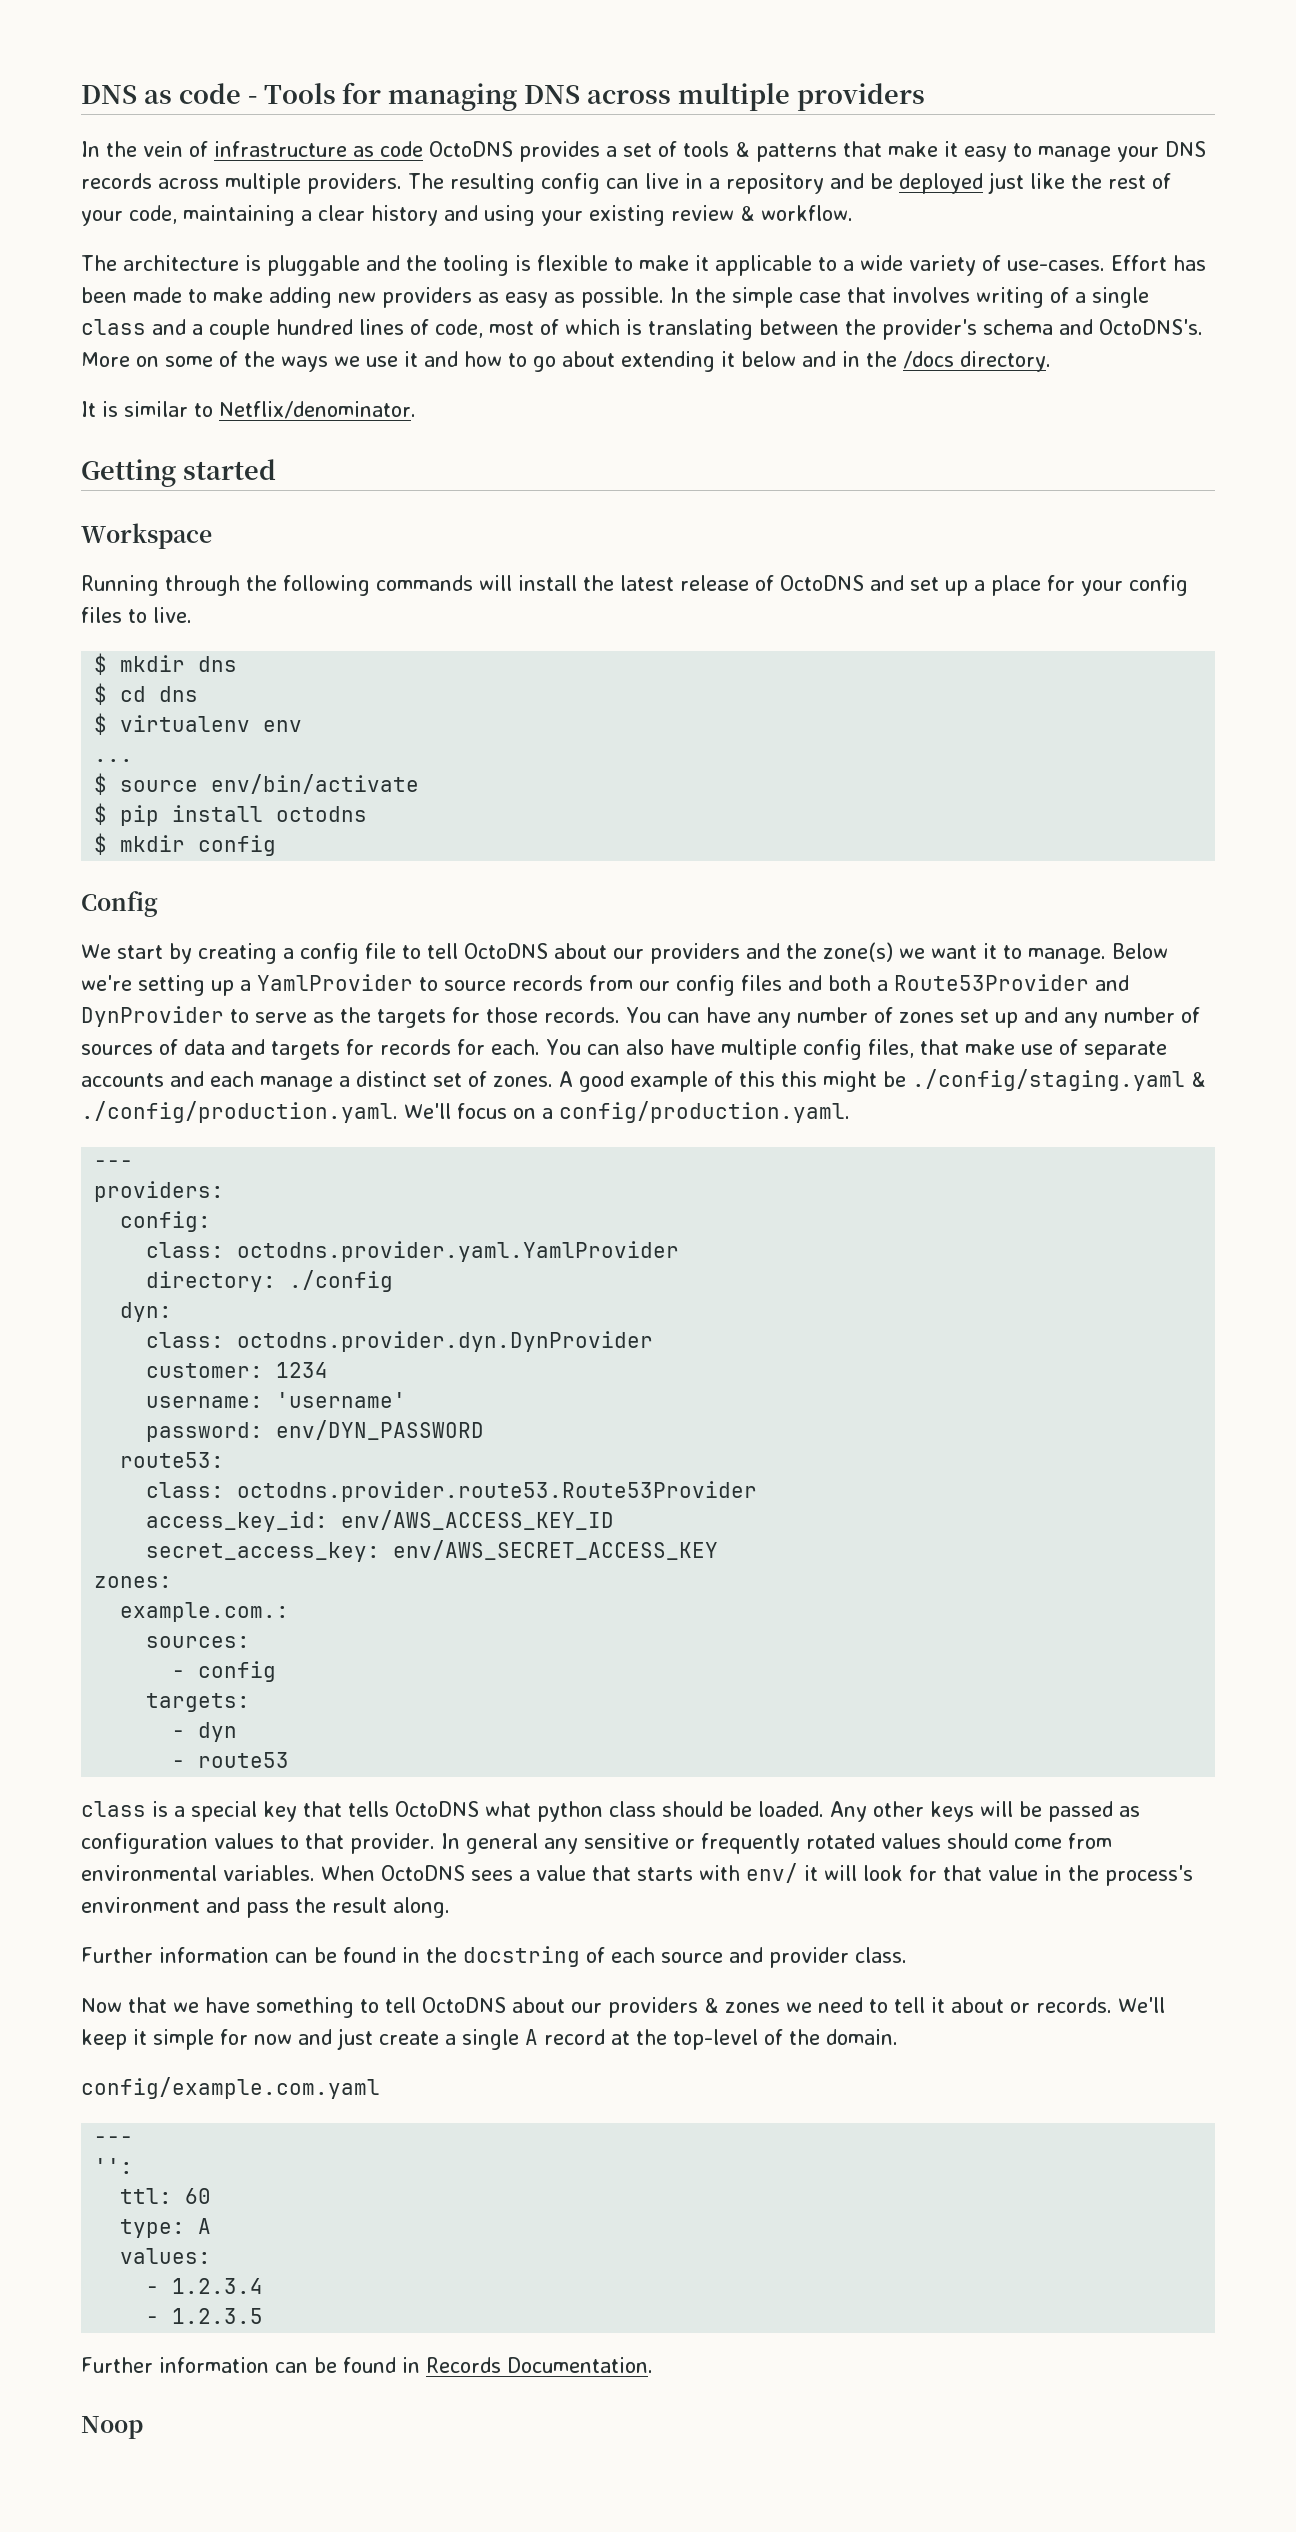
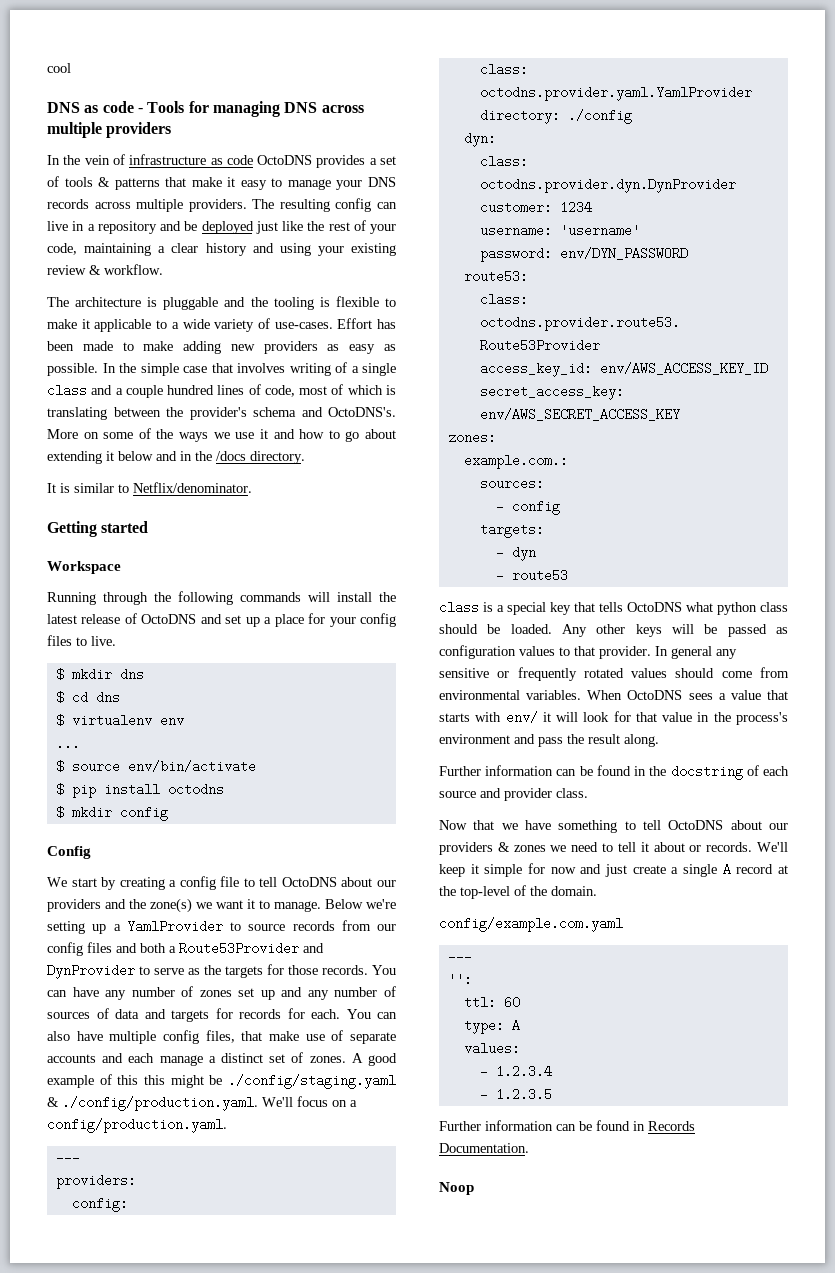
(81, 94) none -> [47,63,71,73] cool //

